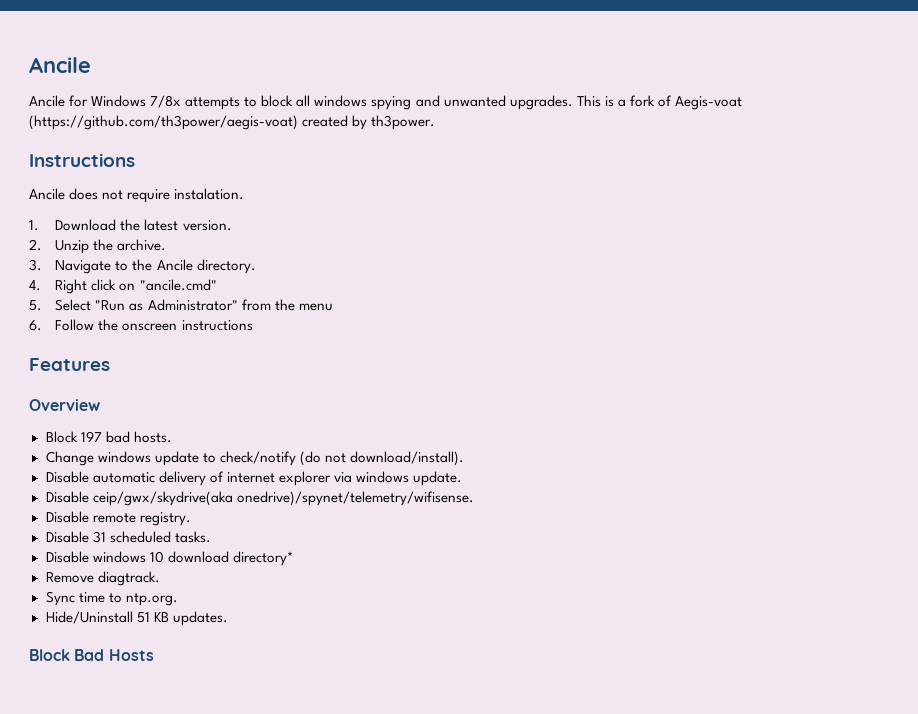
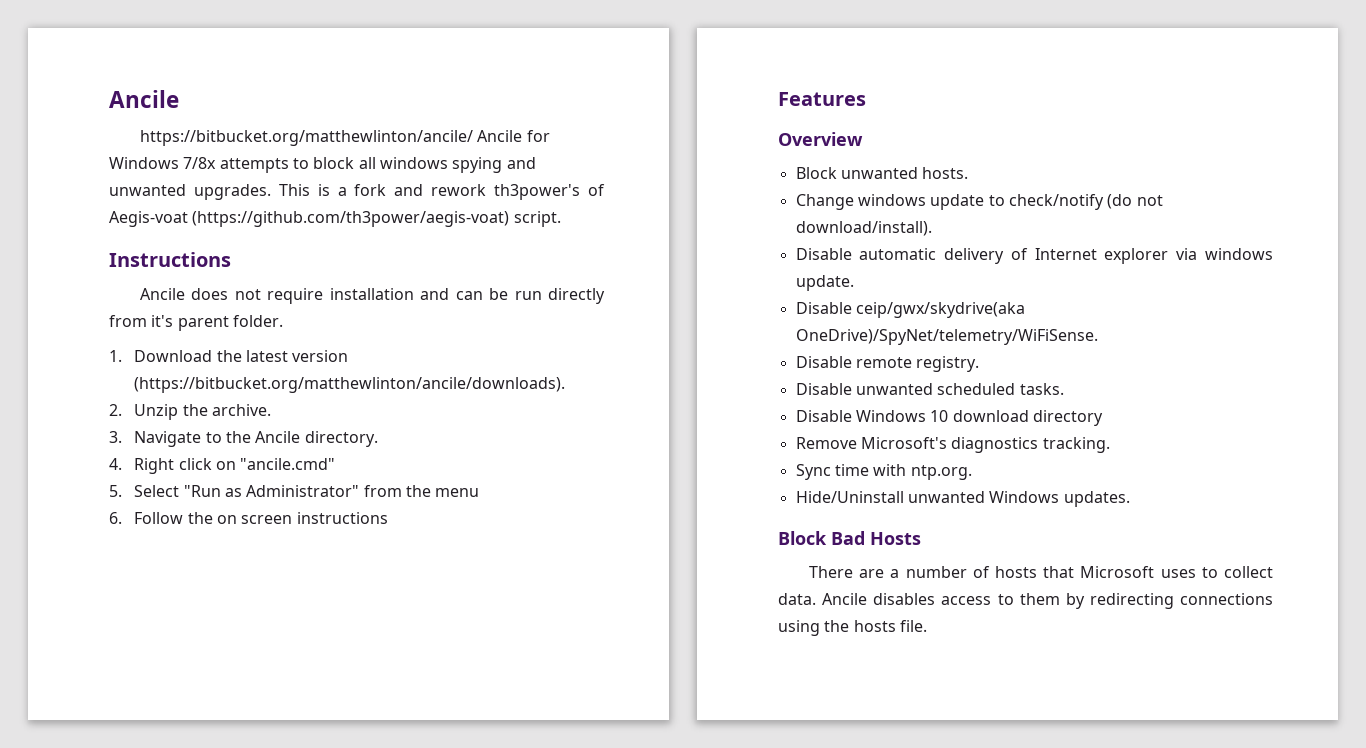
(91, 65) none -> [139,130,473,146] https://bitbucket.org/matthewlinton/ancile/
[657,95,742,110] [29,115,436,130] of Aegis-voat (https://github.com/th3power/aegis-voat) created by th3power. -> [394,184,606,200] [109,211,561,227] and rework th3power's of Aegis-voat (https://github.com/th3power/aegis-voat) script.
[174,188,245,200] instalation. -> [329,288,605,304] [109,315,283,331] installation and can be run directly from it's parent folder.
[182,220,232,231] version. -> [292,350,349,362] [134,377,566,393] version (https://bitbucket.org/matthewlinton/ancile/downloads).
[122,323,178,331] onscreen -> [216,515,293,524] on screen
[80,431,130,443] 197 bad -> [840,167,918,179] unwanted
[226,472,275,483] internet -> [1034,248,1097,260] Internet
[236,491,474,506] onedrive)/spynet/telemetry/wifisense. -> [795,329,1098,345] OneDrive)/SpyNet/telemetry/WiFiSense.
[92,531,106,543] 31 -> [855,383,933,395] unwanted
[92,551,146,563] windows -> [855,410,926,422] Windows
[232,551,293,566] directory* -> [1032,410,1103,426] directory
[97,571,160,586] diagtrack. -> [860,437,1110,453] Microsoft's diagnostics tracking.
[108,593,122,603] to -> [873,464,907,476] with
[136,612,169,623] 51 KB -> [907,491,1060,503] unwanted Windows
(154, 655) none -> [808,566,1273,578] [778,593,1273,609] [778,620,927,636] // There are a number of hosts that Microsoft uses to collect data. Ancile disables access to them by redirecting connections using the hosts file.

